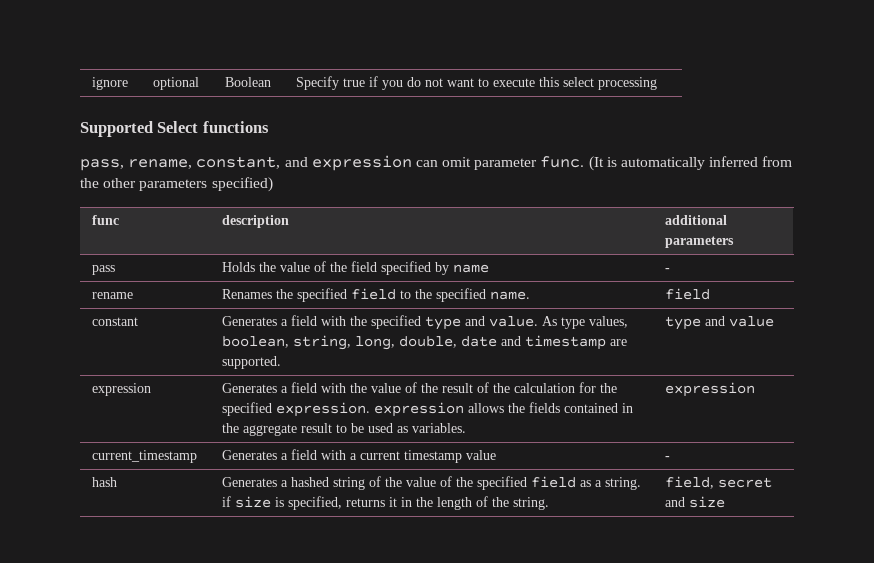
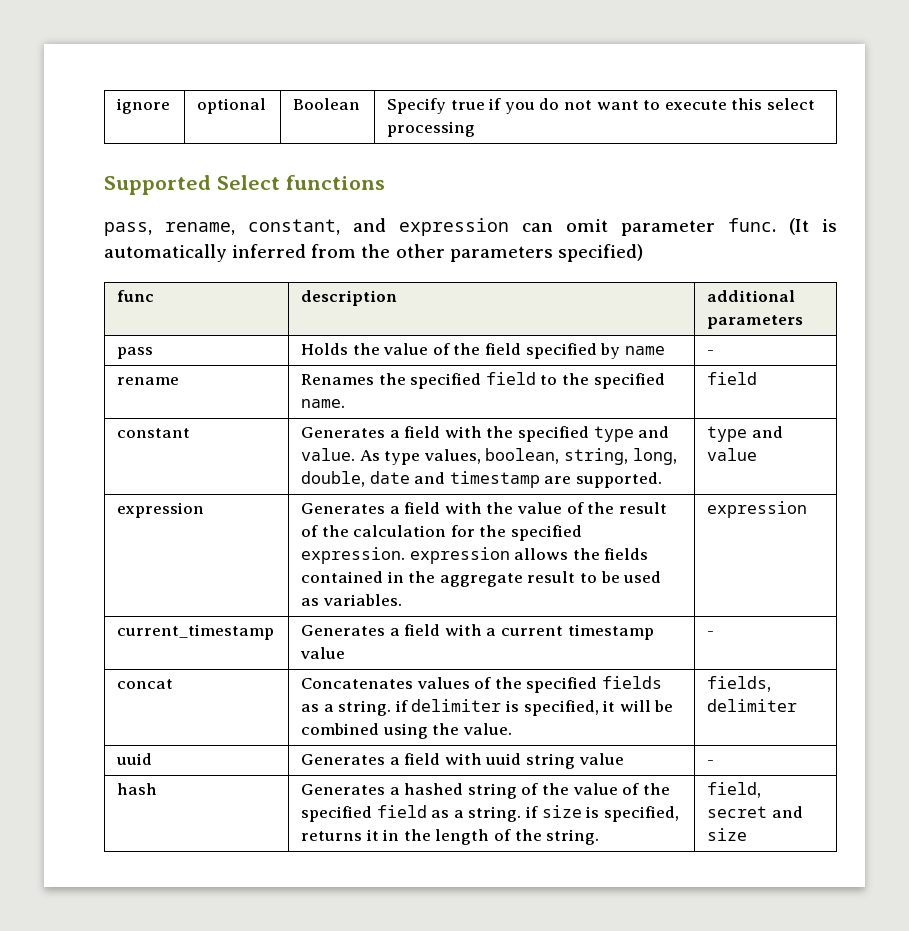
(671, 458) none -> [117,679,174,689] [301,676,662,693] [301,699,674,716] [301,723,512,739] [707,676,772,692] [707,699,798,712] [116,753,153,765] [301,753,624,769] [707,760,715,765] // concat | Concatenates values of the specified fields as a string. if delimiter is specified, it will be combined using the value. | fields, delimiter // uuid | Generates a field with uuid string value | -

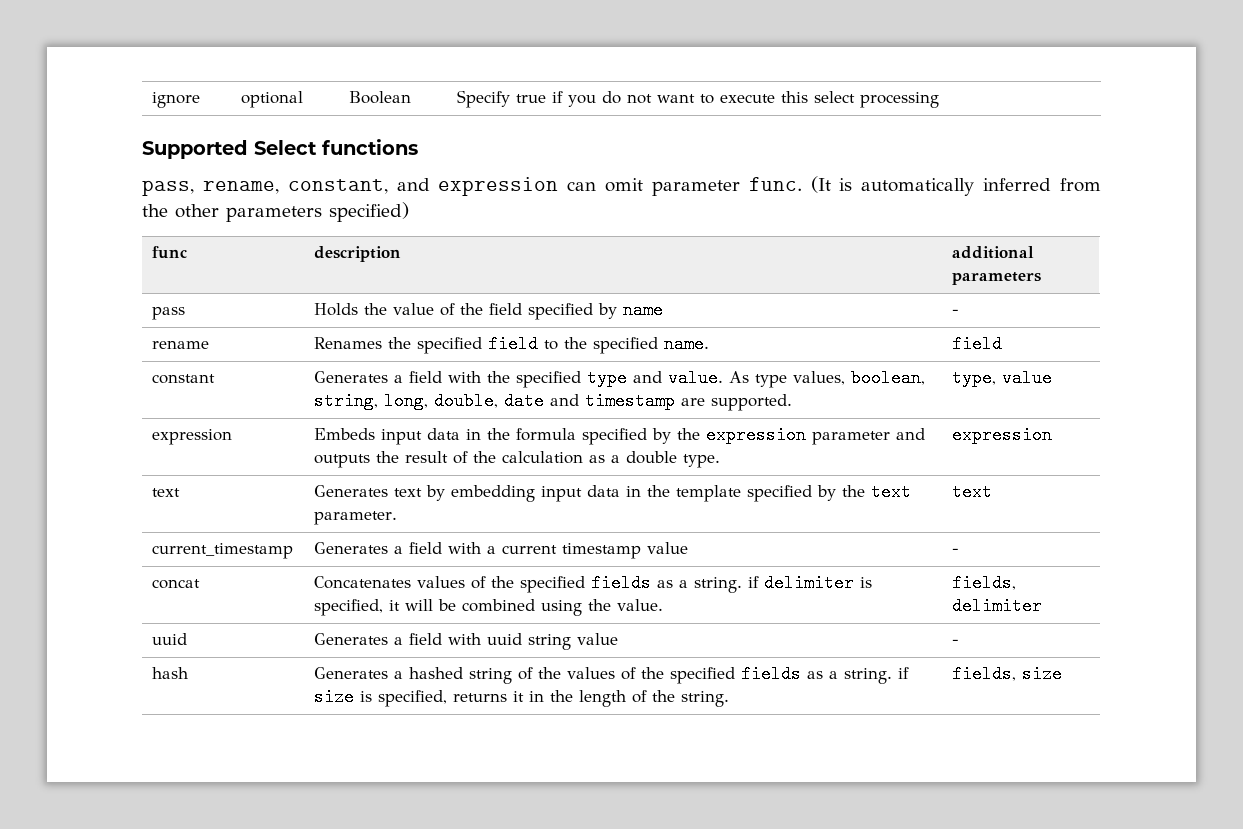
[707,426,783,442] type and -> [952,369,997,387] type,
[301,502,584,514] Generates a field with the value of -> [314,426,926,445] [314,454,371,468] Embeds input data in the formula specified by the expression parameter and outputs
[450,525,582,541] [301,547,649,564] [301,571,662,587] [301,594,402,606] [707,501,808,518] for the specified expression. expression allows the fields contained in the aggregate result to be used as variables. | expression -> [589,451,721,468] [952,426,1053,444] [152,488,181,497] [314,483,912,502] [314,511,398,525] [952,483,993,501] as a double type. | expression // text | Generates text by embedding input data in the template specified by the text parameter. | text
[572,783,670,795] [301,805,427,822] value of the specified field -> [567,665,802,684] values of the specified fields
[707,782,762,798] [707,806,803,818] field, secret and -> [952,665,1017,683] fields,

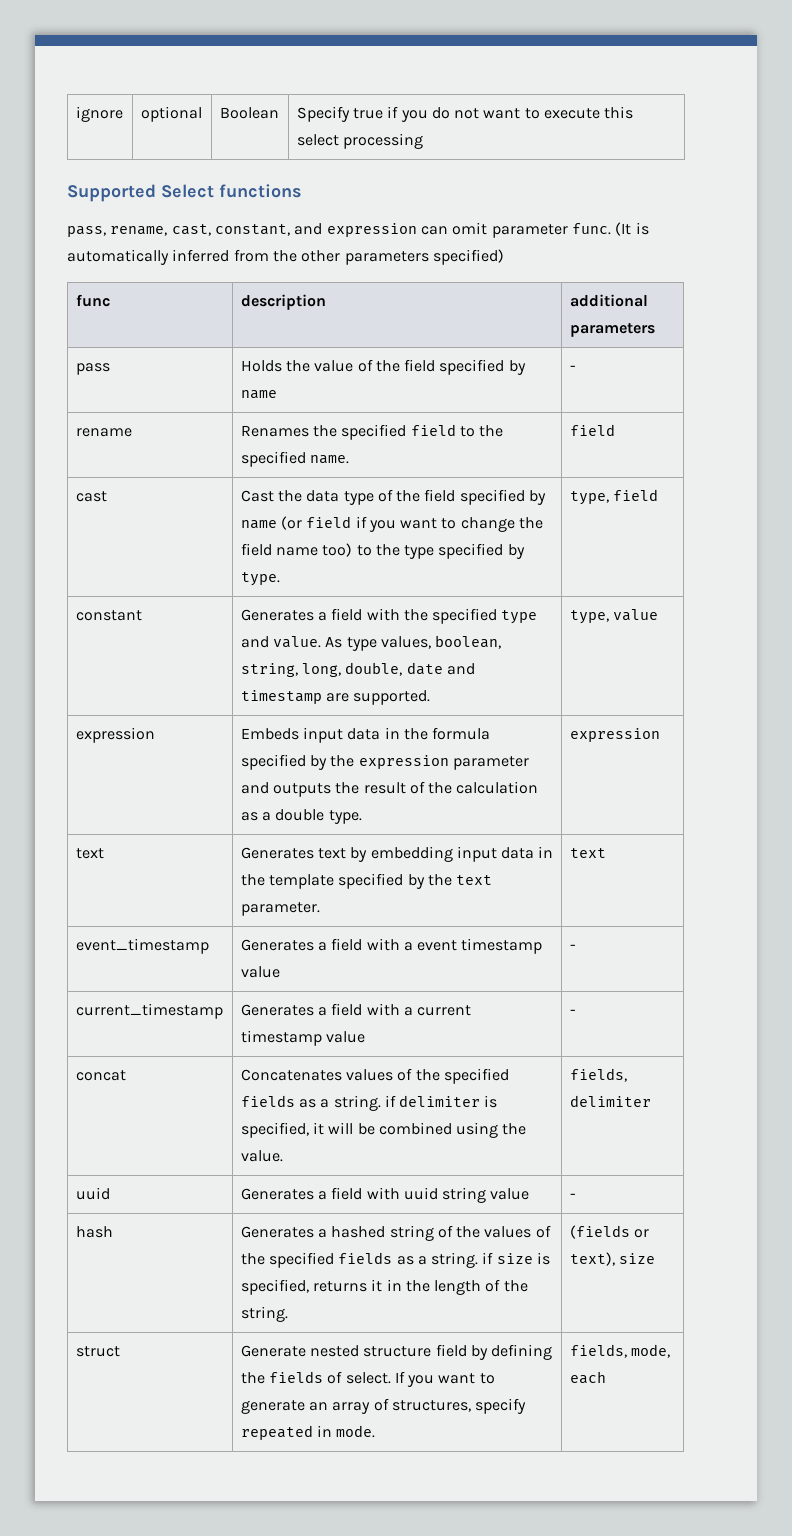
(279, 187) none -> [171,224,211,236] cast,
(1003, 344) none -> [75,491,107,502] [240,489,547,505] [240,516,544,532] [240,543,525,559] [240,572,280,586] [569,489,658,505] // cast | Cast the data type of the field specified by name (or field if you want to change the field name too) to the type specified by type. | type, field
(993, 492) none -> [75,938,209,954] [240,938,543,954] [240,966,280,978] [569,944,576,950] // event_timestamp | Generates a field with a event timestamp value | -
[952,665,1063,683] | fields, size -> [569,1225,649,1239] [569,1252,655,1266] [75,1346,120,1357] [240,1344,553,1360] [240,1371,495,1387] [240,1398,527,1414] [240,1425,376,1440] [569,1344,670,1358] [569,1371,606,1384] | (fields or text), size // struct | Generate nested structure field by defining the fields of select. If you want to generate an array of structures, specify repeated in mode. | fields, mode, each

